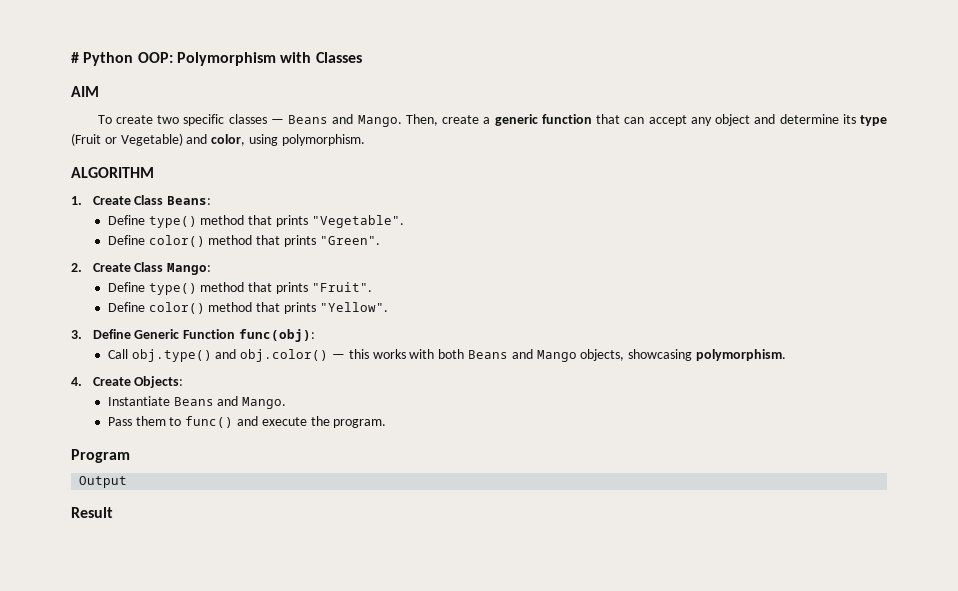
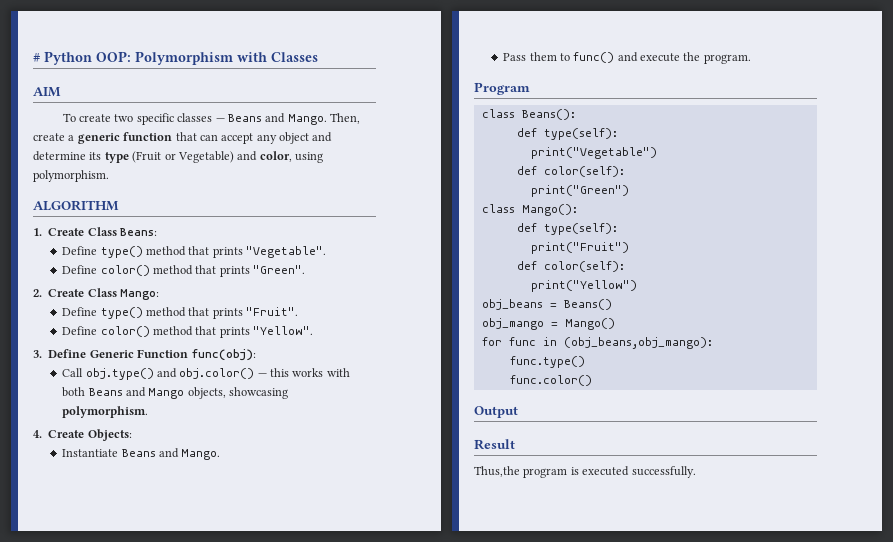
[79,476,128,488] [71,507,113,518] Output // Result -> [481,109,576,120] [516,128,618,140] [530,147,657,159] [516,166,625,177] [530,185,629,197] [481,204,578,216] [516,223,618,235] [530,242,629,254] [516,261,625,272] [530,280,637,292] [481,299,612,310] [481,318,615,330] [481,337,713,349] [509,356,585,368] [509,375,592,386] [474,406,518,418] [474,439,515,450] [474,466,696,478] class Beans(): // def type(self): // print("Vegetable") // def color(self): // print("Green") // class Mango(): // def type(self): // print("Fruit") // def color(self): // print("Yellow") // obj_beans = Beans() // obj_mango = Mango() // for func in (obj_beans,obj_mango): // func.type() // func.color() // Output // Result // Thus,the program is executed successfully.

